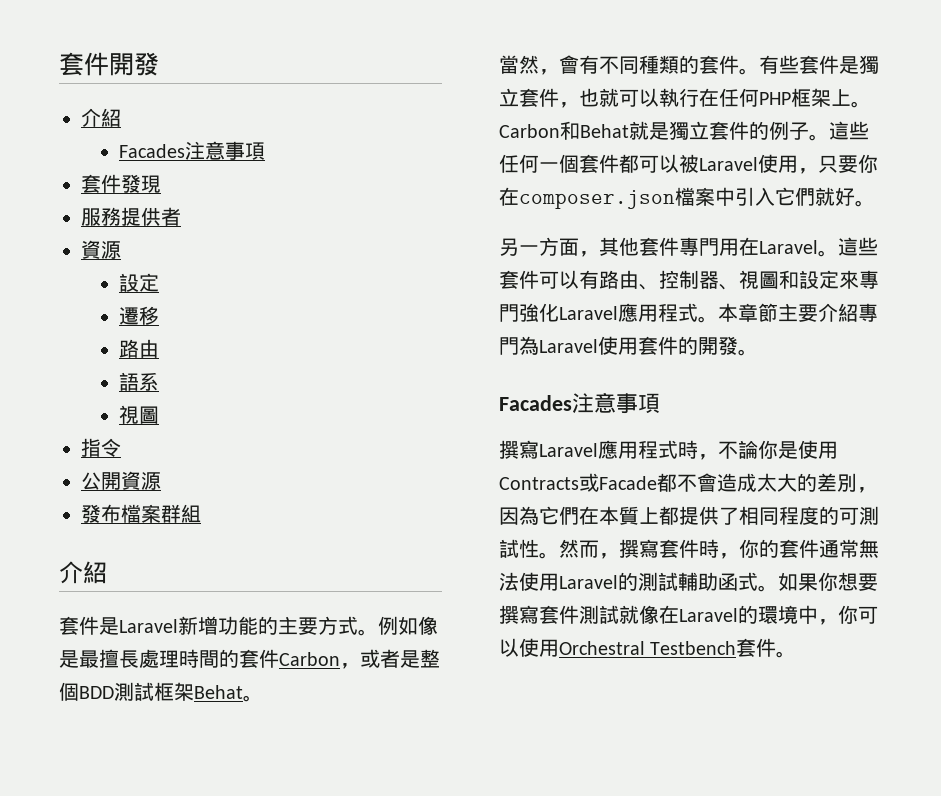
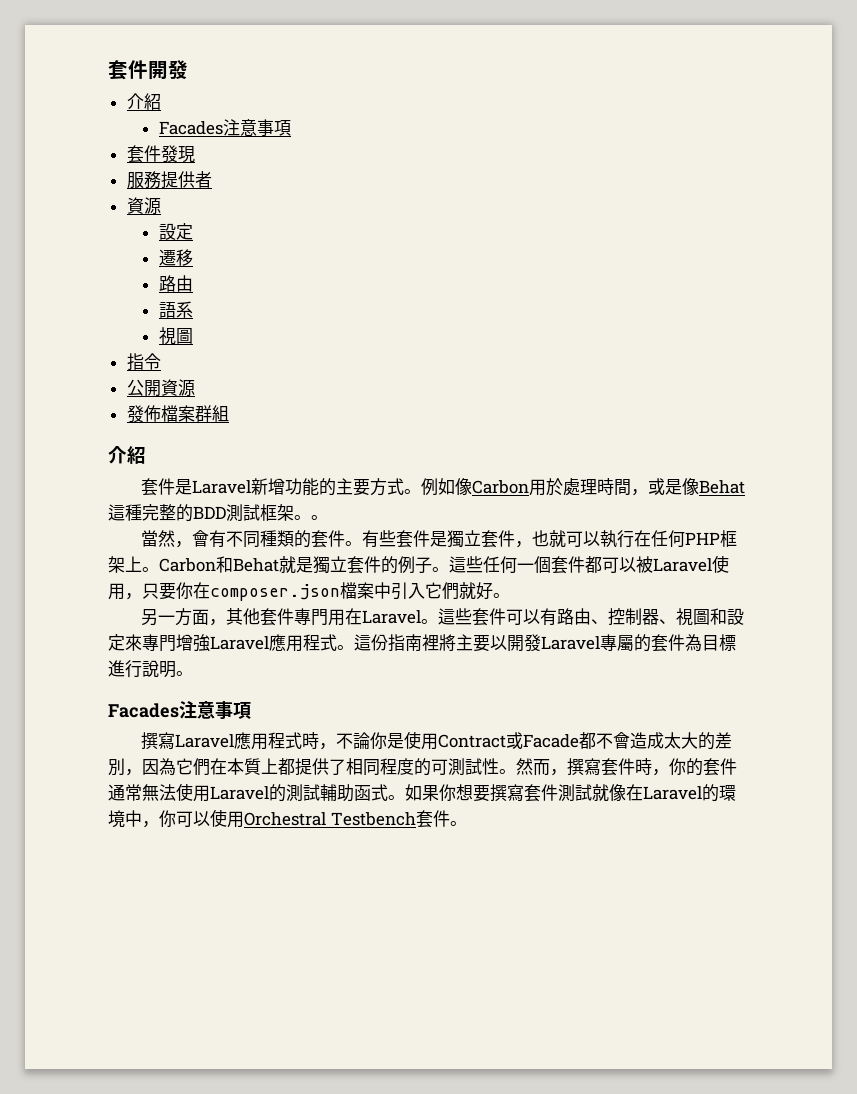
[101,504,121,523] 布 -> [143,405,161,422] 佈
[59,649,440,669] [59,682,79,701] 是最擅長處理時間的套件Carbon，或者是整個 -> [472,478,746,496] [108,504,193,522] Carbon用於處理時間，或是像Behat這種完整的
[194,685,243,699] Behat -> [294,515,311,520] 。
[519,303,559,323] 強化 -> [176,634,210,652] 增強
[718,303,878,322] [499,336,738,355] 本章節主要介紹專門為Laravel使用套件的開發 -> [354,634,736,652] [108,660,176,678] 這份指南裡將主要以開發Laravel專屬的套件為目標進行說明
[499,477,579,490] Contracts -> [438,734,507,748] Contract

